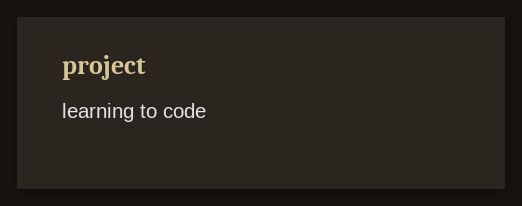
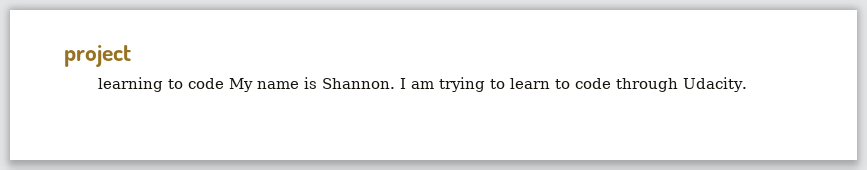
(206, 110) none -> [228,77,747,92] My name is Shannon. I am trying to learn to code through Udacity.

